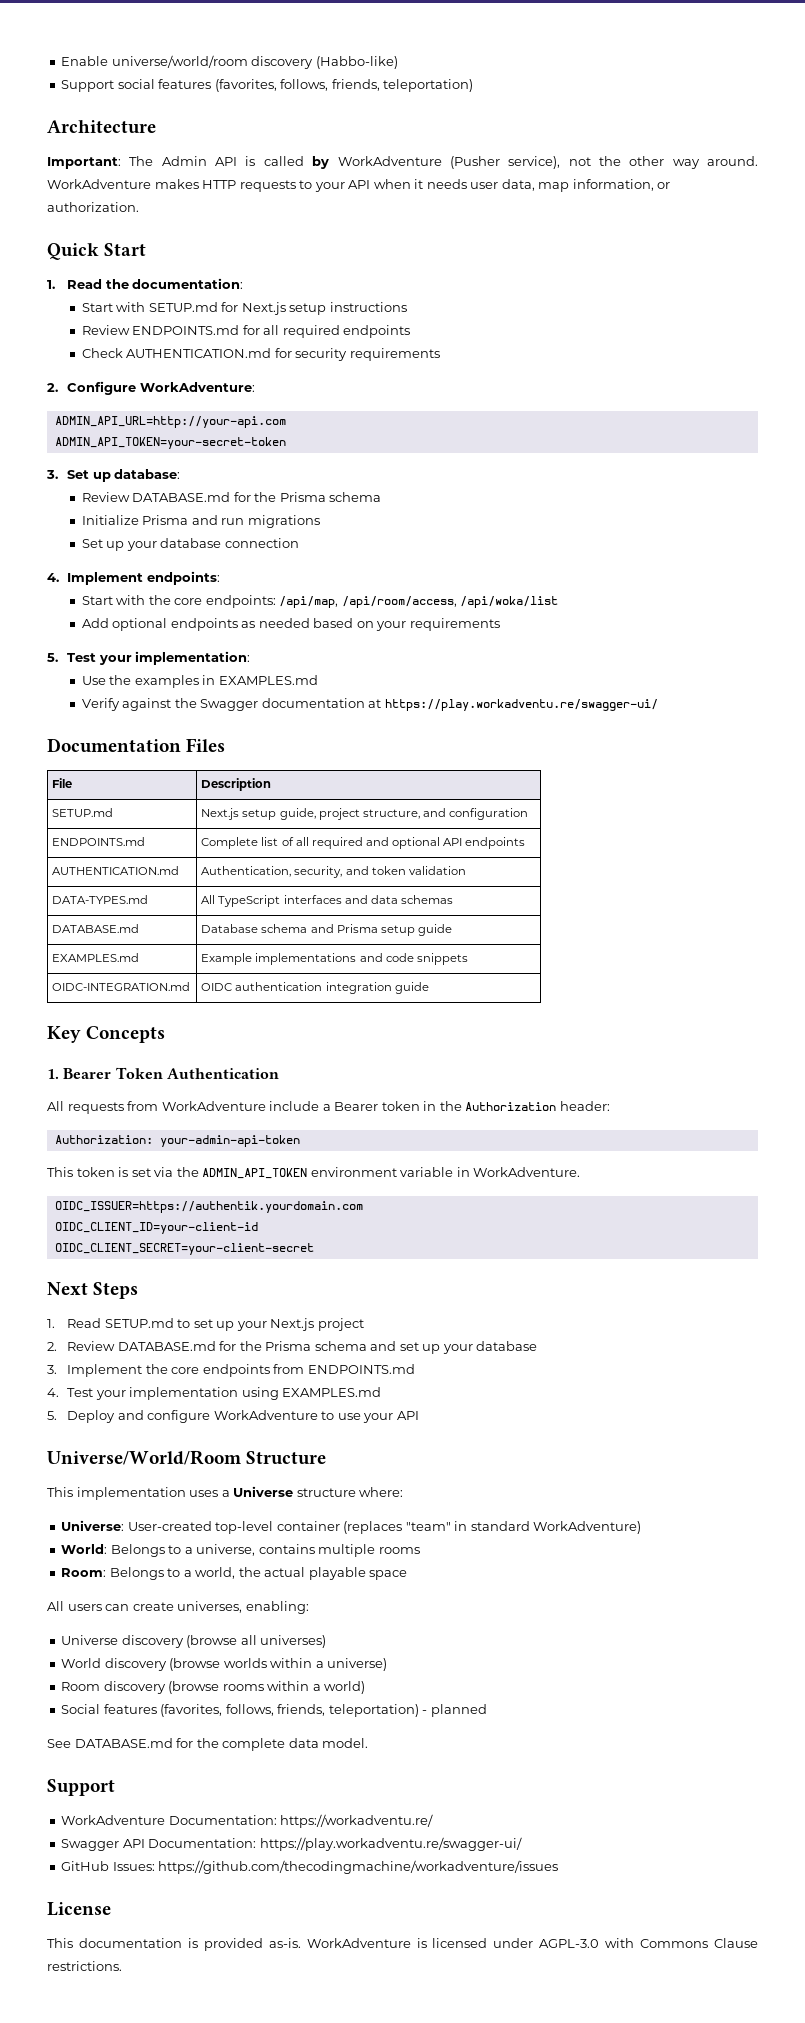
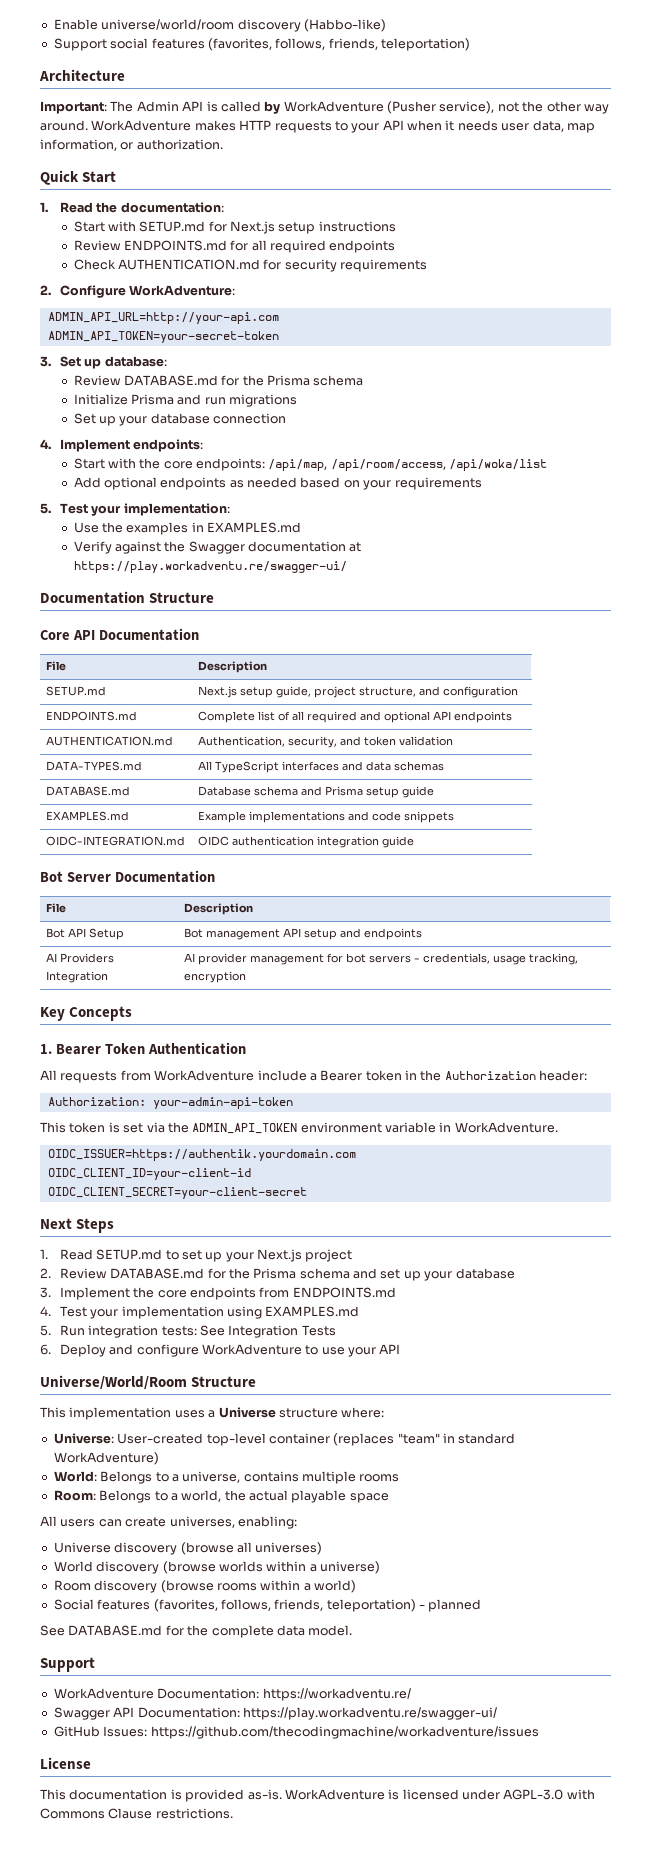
[186,738,226,752] Files -> [149,592,215,603] [40,628,199,641] Structure // Core API Documentation
(429, 988) none -> [40,870,215,883] [46,903,67,913] [184,903,254,915] [46,928,125,940] [184,928,423,940] [46,953,115,963] [46,971,109,983] [184,953,579,965] [184,971,247,983] // Bot Server Documentation // File | Description // Bot API Setup | Bot management API setup and endpoints // AI Providers Integration | AI provider management for bot servers - credentials, usage tracking, encryption
(57, 1415) none -> [59,1325,336,1338] [40,1344,51,1355] Run integration tests: See Integration Tests // 6.

